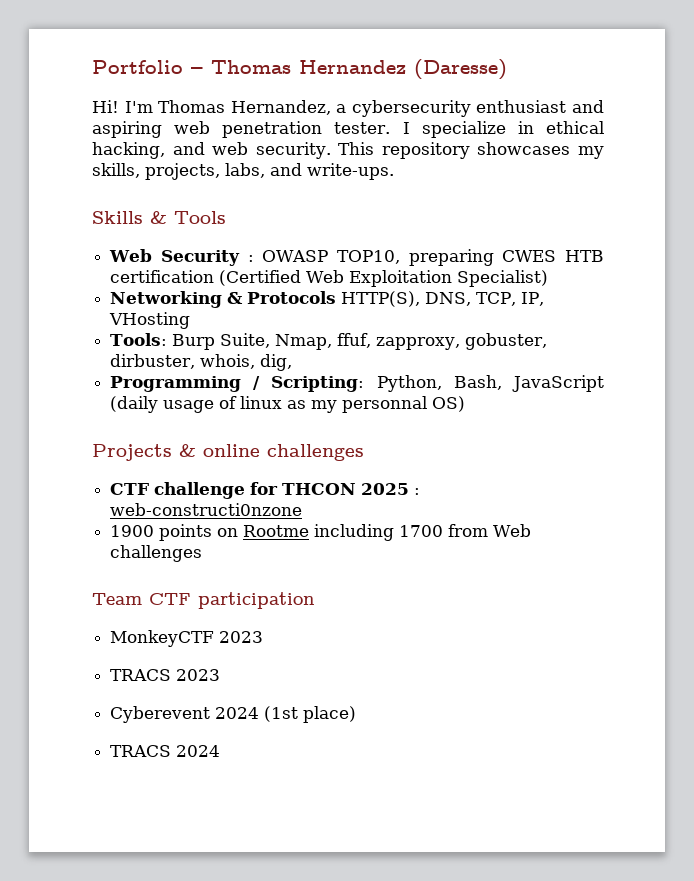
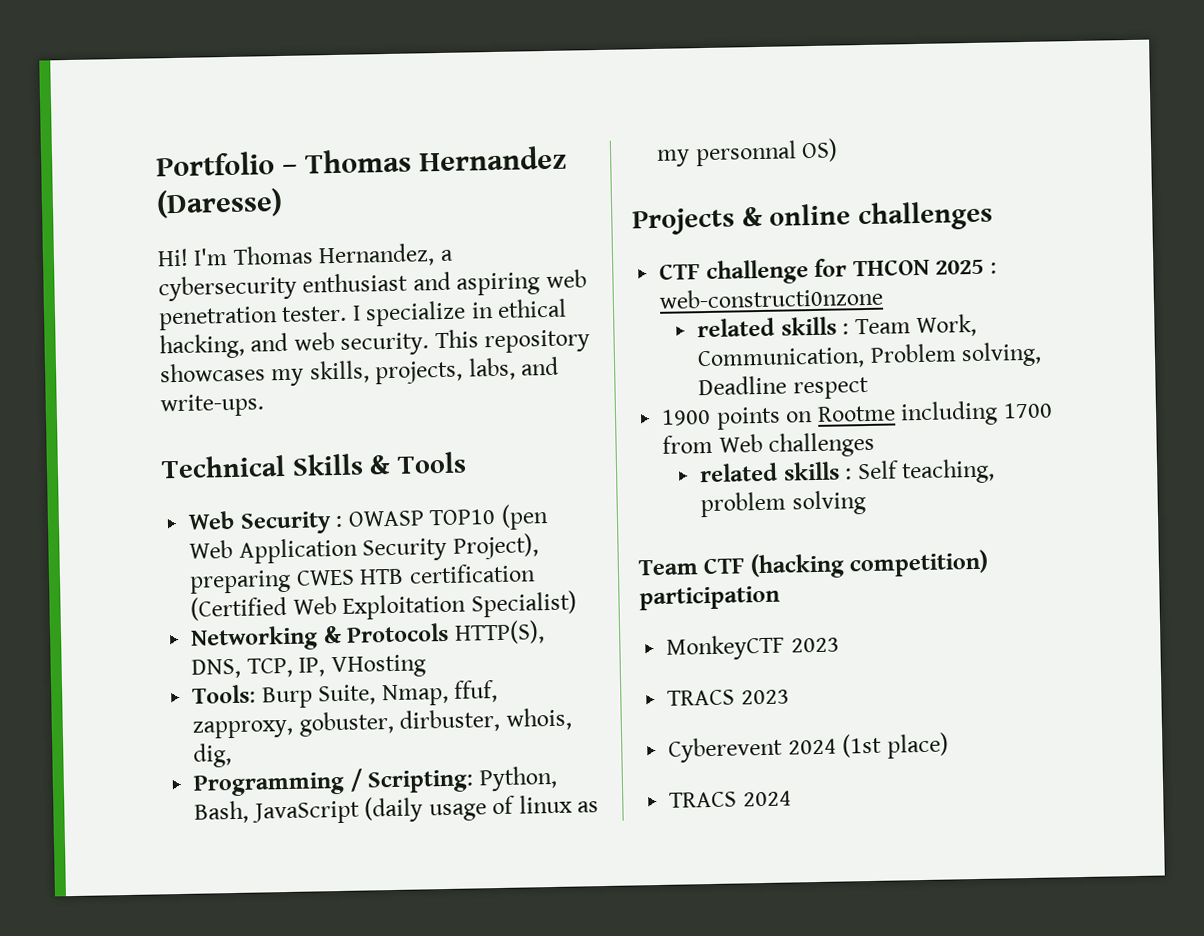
(394, 171) none -> [161,454,286,479] Technical
[336,250,400,264] TOP10, -> [429,504,549,530] [189,533,539,564] TOP10 (pen Web Application Security Project),
(303, 509) none -> [697,313,978,338] [697,341,1043,371] [698,375,869,400] // related skills : Team Work, Communication, Problem solving, Deadline respect
(203, 553) none -> [699,458,996,485] [700,490,866,518] // related skills : Self teaching, problem solving
(191, 599) none -> [749,549,990,580] (hacking competition)

